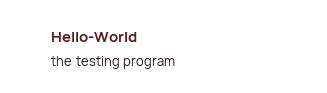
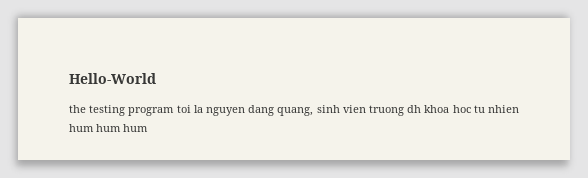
(176, 63) none -> [176,105,519,116] [69,124,148,132] toi la nguyen dang quang, sinh vien truong dh khoa hoc tu nhien hum hum hum

